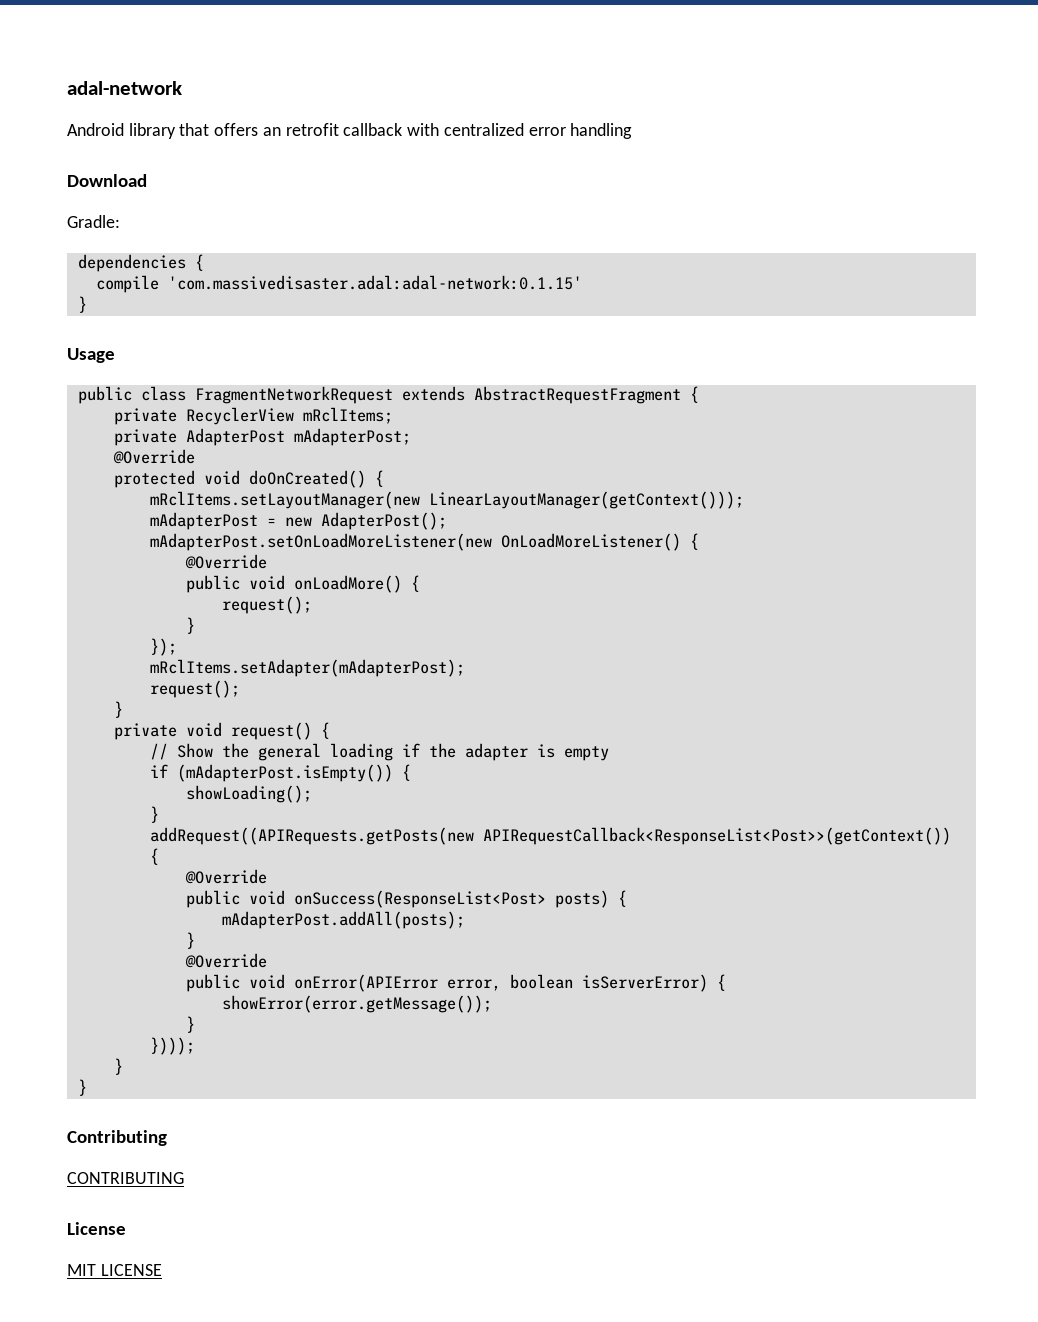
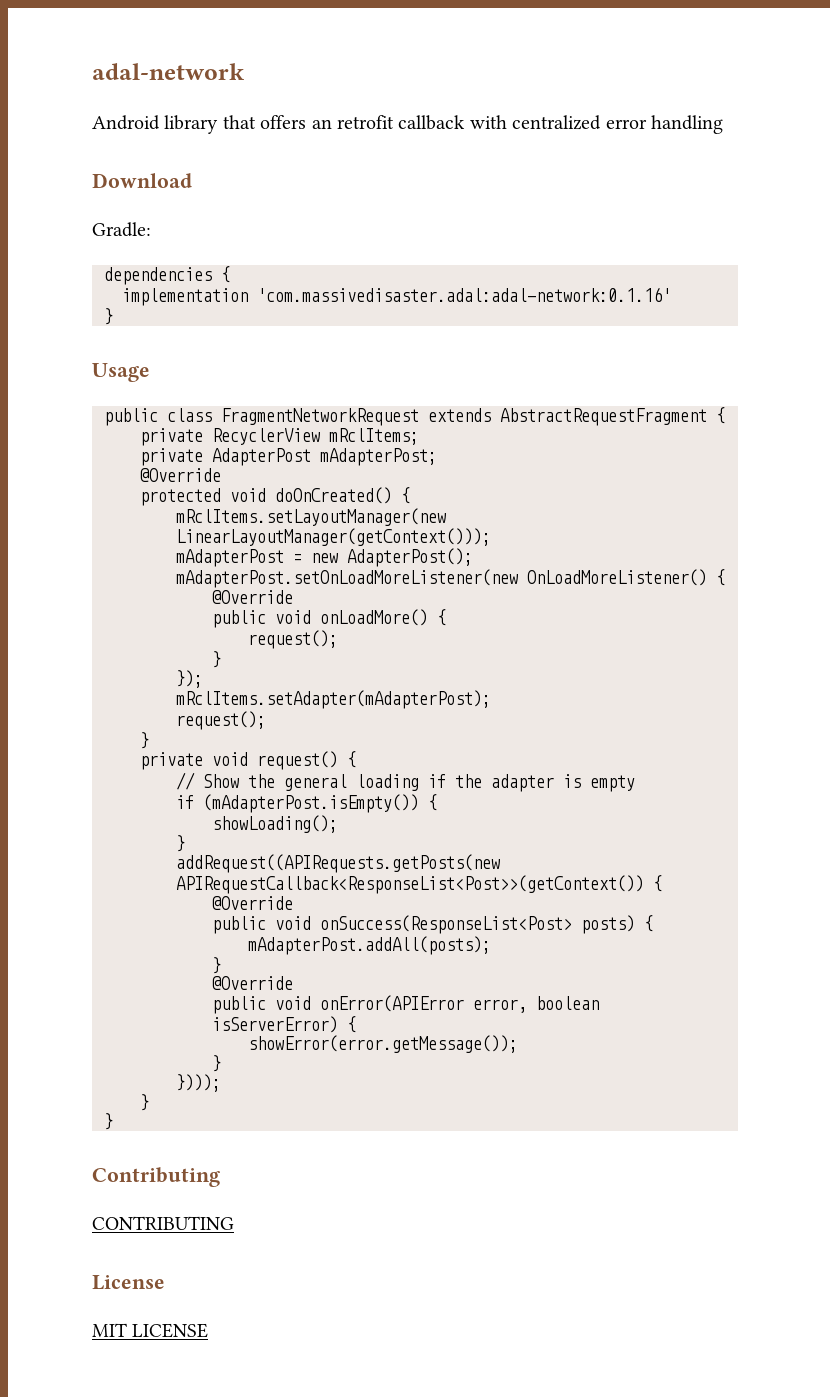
[95,275,582,293] compile 'com.massivedisaster.adal:adal-network:0.1.15' -> [122,287,671,306] implementation 'com.massivedisaster.adal:adal-network:0.1.16'

